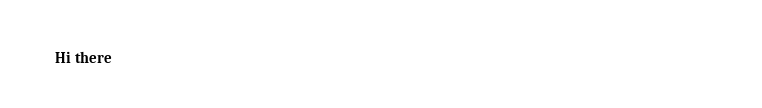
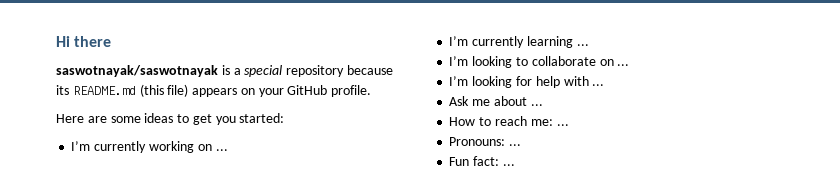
(113, 57) none -> [56,65,393,77] [56,84,372,97] [56,113,285,125] [71,141,228,153] [449,36,589,48] [449,56,630,68] [449,76,605,88] [449,96,543,106] [449,116,569,126] [449,137,522,146] [449,156,515,166] // saswotnayak/saswotnayak is a special repository because its README.md (this file) appears on your GitHub profile. // Here are some ideas to get you started: // I’m currently working on ... // I’m currently learning ... // I’m looking to collaborate on ... // I’m looking for help with ... // Ask me about ... // How to reach me: ... // Pronouns: ... // Fun fact: ...

